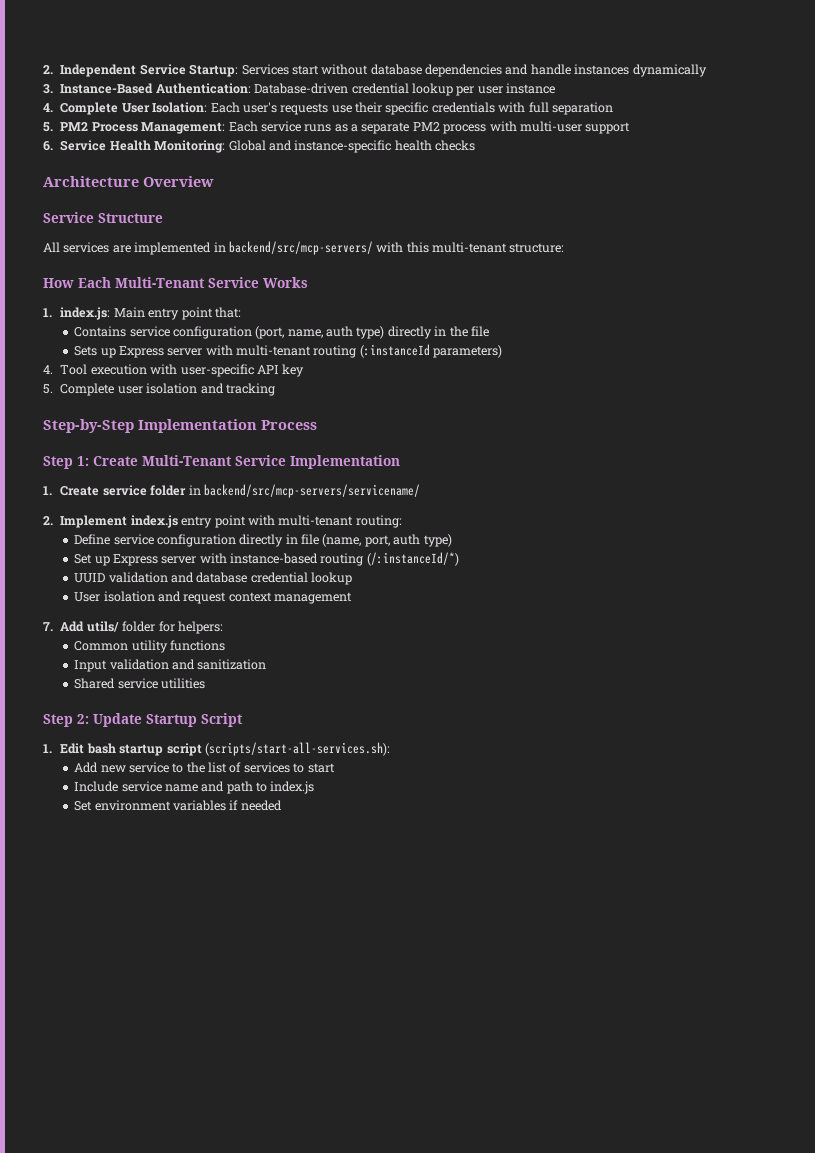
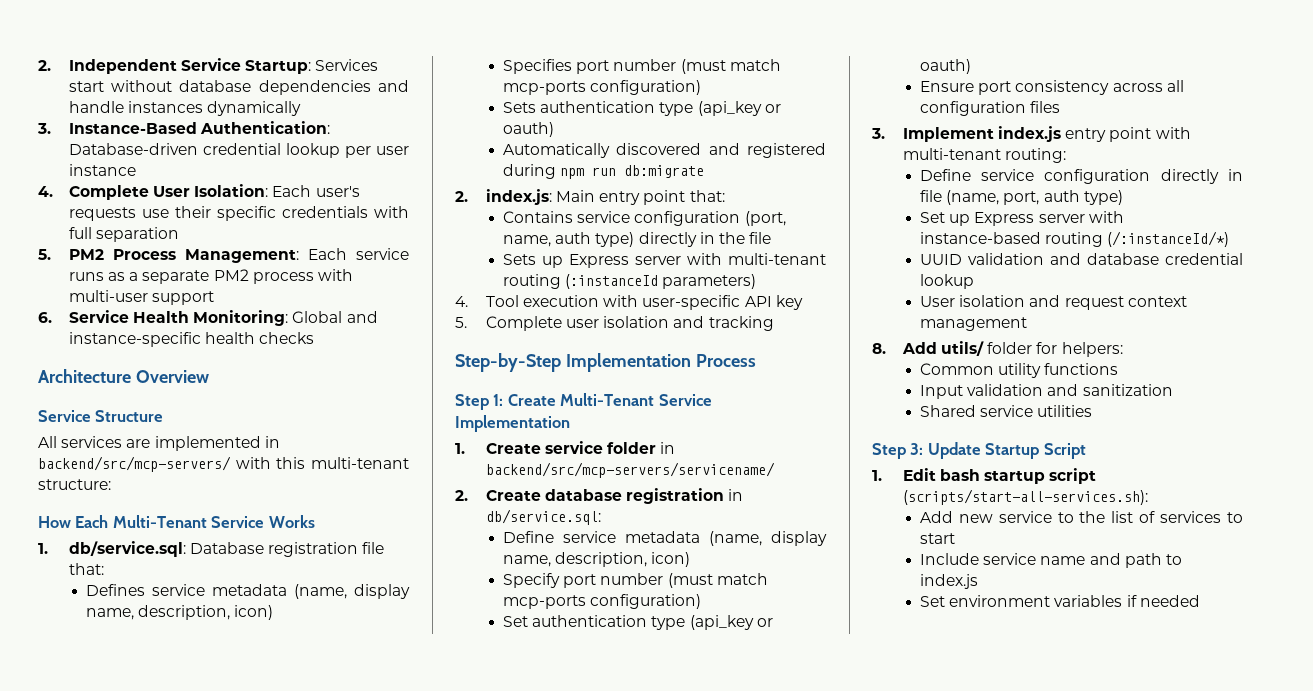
(52, 312) none -> [68,541,385,557] [68,563,104,575] [85,584,410,599] [85,605,274,620] [502,59,781,74] [502,80,702,95] [502,101,781,116] [502,122,554,137] [502,143,826,158] [502,164,705,179] [455,191,468,202] db/service.sql: Database registration file that: // Defines service metadata (name, display name, description, icon) // Specifies port number (must match mcp-ports configuration) // Sets authentication type (api_key or oauth) // Automatically discovered and registered during npm run db:migrate // 2.
(53, 520) none -> [485,488,744,504] [485,509,601,525] [502,531,827,546] [502,552,691,567] [502,573,768,588] [502,594,702,609] [502,615,773,630] [919,59,971,74] [919,80,1184,95] [919,101,1061,116] [871,128,885,139] Create database registration in db/service.sql: // Define service metadata (name, display name, description, icon) // Specify port number (must match mcp-ports configuration) // Set authentication type (api_key or oauth) // Ensure port consistency across all configuration files // 3.
[43,622,53,631] 7. -> [872,343,886,354] 8.
[77,714,89,724] 2: -> [910,443,924,455] 3:

